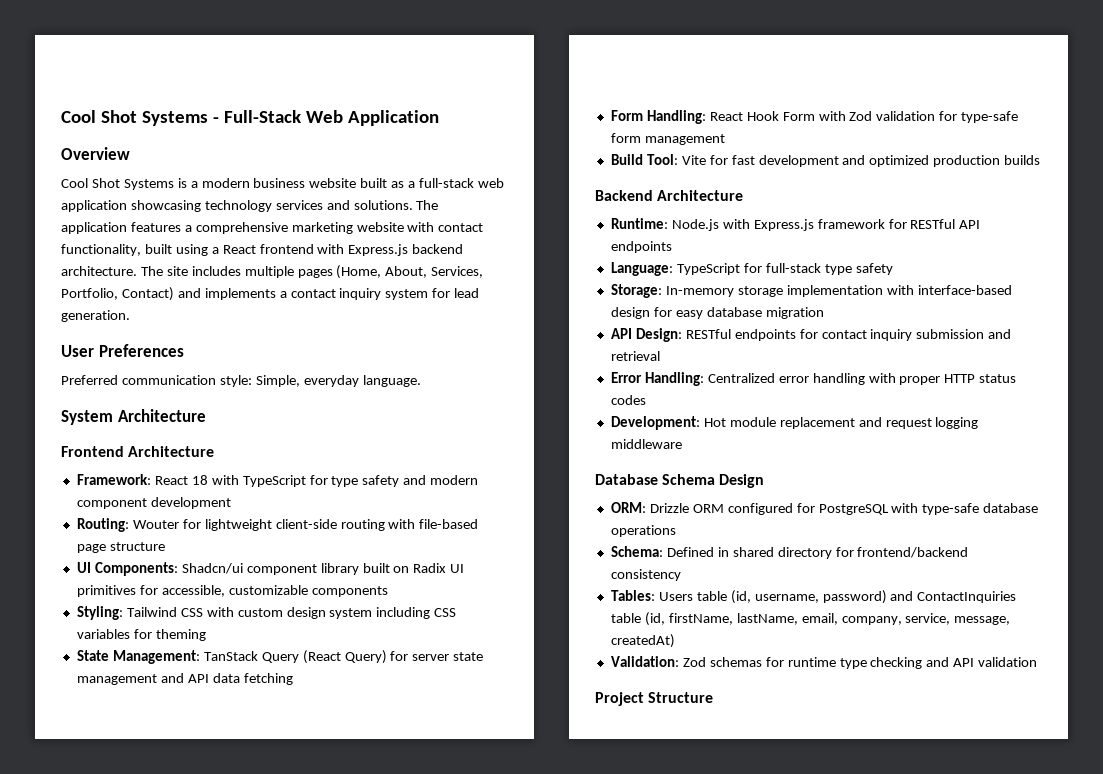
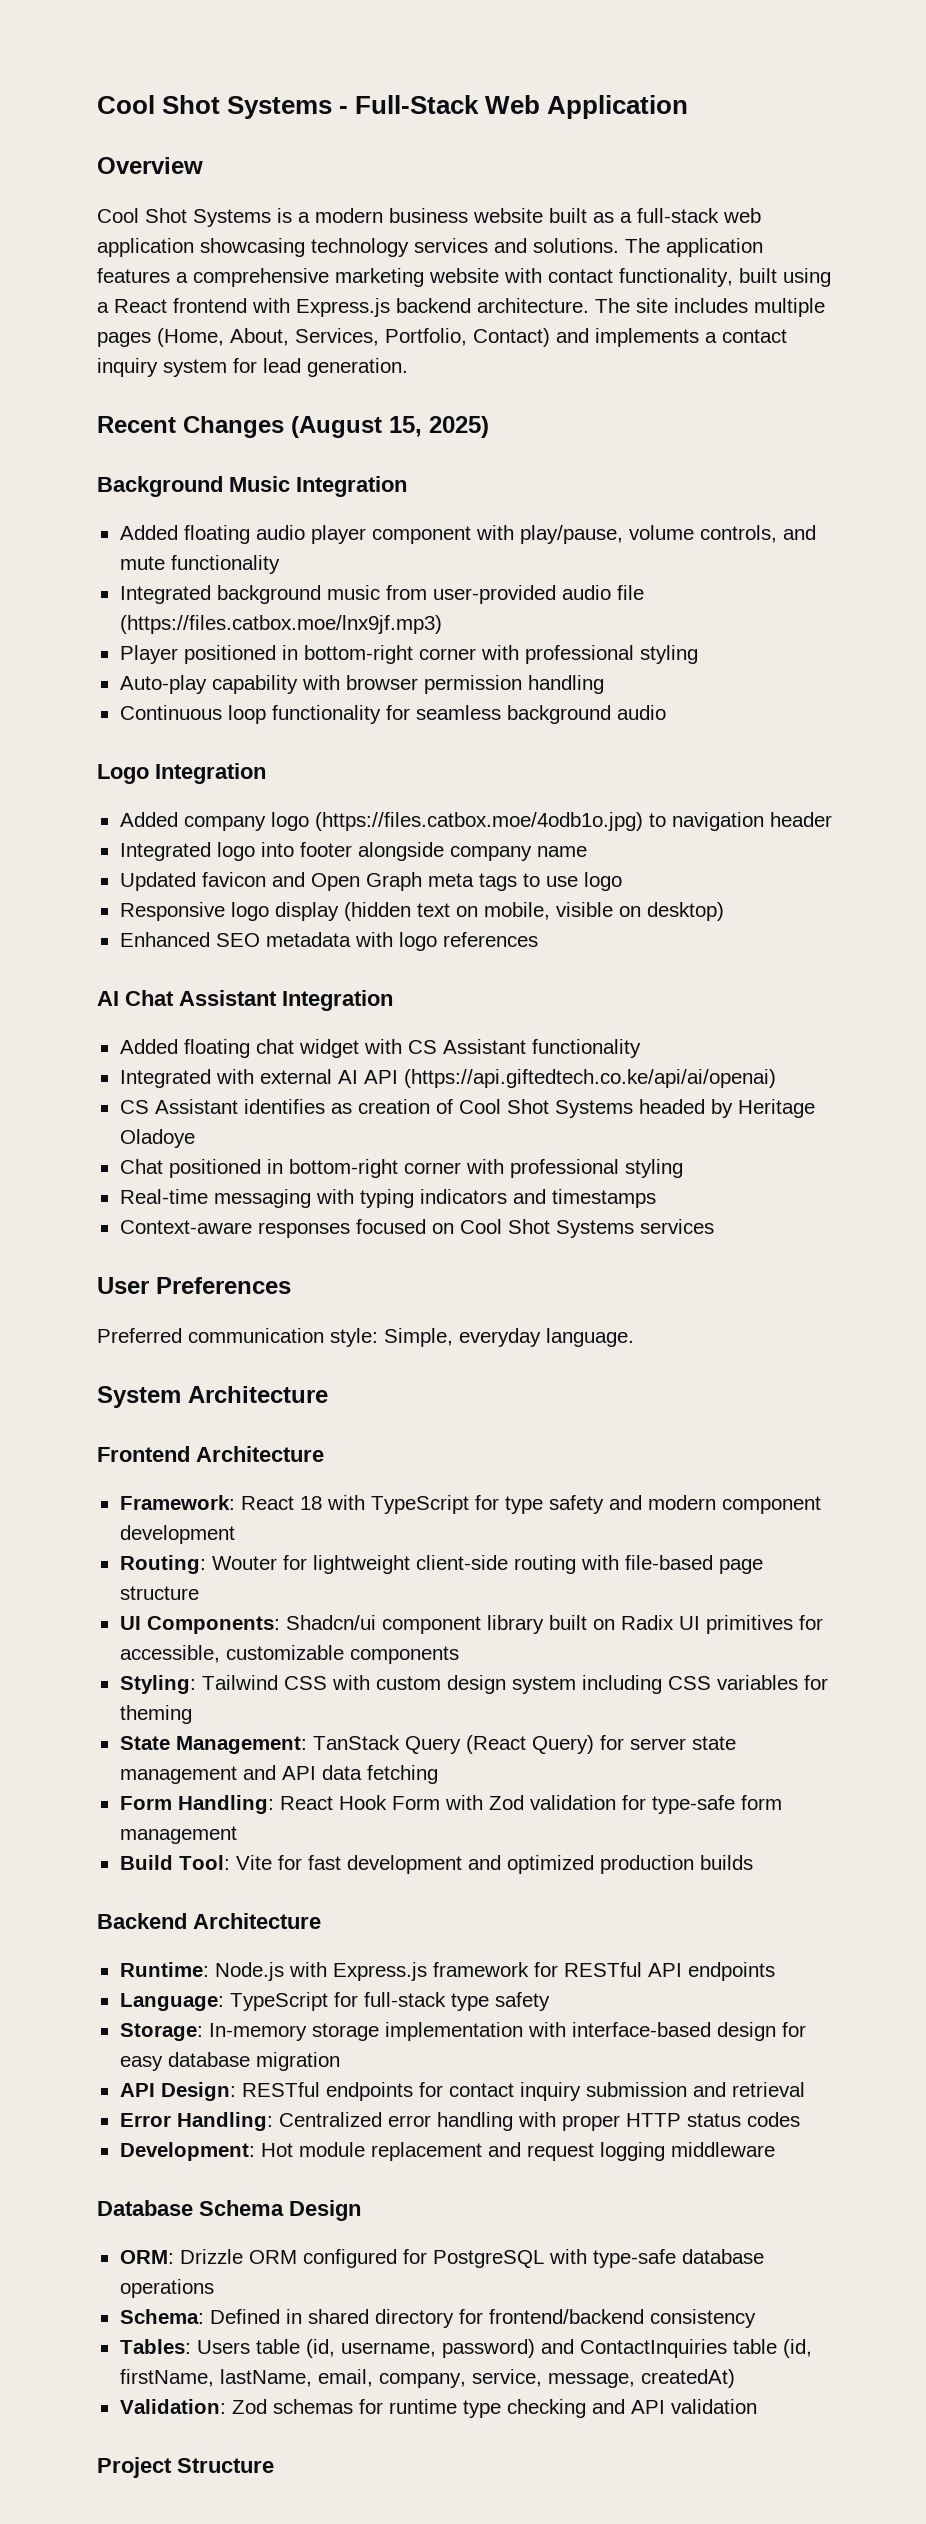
(130, 316) none -> [97,416,489,438] [97,476,407,497] [119,525,816,544] [119,555,280,574] [119,585,644,604] [119,615,442,634] [119,645,698,664] [119,675,604,694] [119,705,666,724] [97,763,266,784] [119,812,832,831] [119,842,587,861] [119,872,622,891] [119,902,724,921] [119,932,538,951] [97,990,393,1011] [119,1039,641,1058] [119,1069,776,1088] [119,1099,815,1118] [119,1129,195,1148] [119,1159,683,1178] [119,1189,656,1208] [119,1219,714,1238] // Recent Changes (August 15, 2025) // Background Music Integration // Added floating audio player component with play/pause, volume controls, and mute functionality // Integrated background music from user-provided audio file (https://files.catbox.moe/lnx9jf.mp3) // Player positioned in bottom-right corner with professional styling // Auto-play capability with browser permission handling // Continuous loop functionality for seamless background audio // Logo Integration // Added company logo (https://files.catbox.moe/4odb1o.jpg) to navigation header // Integrated logo into footer alongside company name // Updated favicon and Open Graph meta tags to use logo // Responsive logo display (hidden text on mobile, visible on desktop) // Enhanced SEO metadata with logo references // AI Chat Assistant Integration // Added floating chat widget with CS Assistant functionality // Integrated with external AI API (https://api.giftedtech.co.ke/api/ai/openai) // CS Assistant identifies as creation of Cool Shot Systems headed by Heritage Oladoye // Chat positioned in bottom-right corner with professional styling // Real-time messaging with typing indicators and timestamps // Context-aware responses focused on Cool Shot Systems services

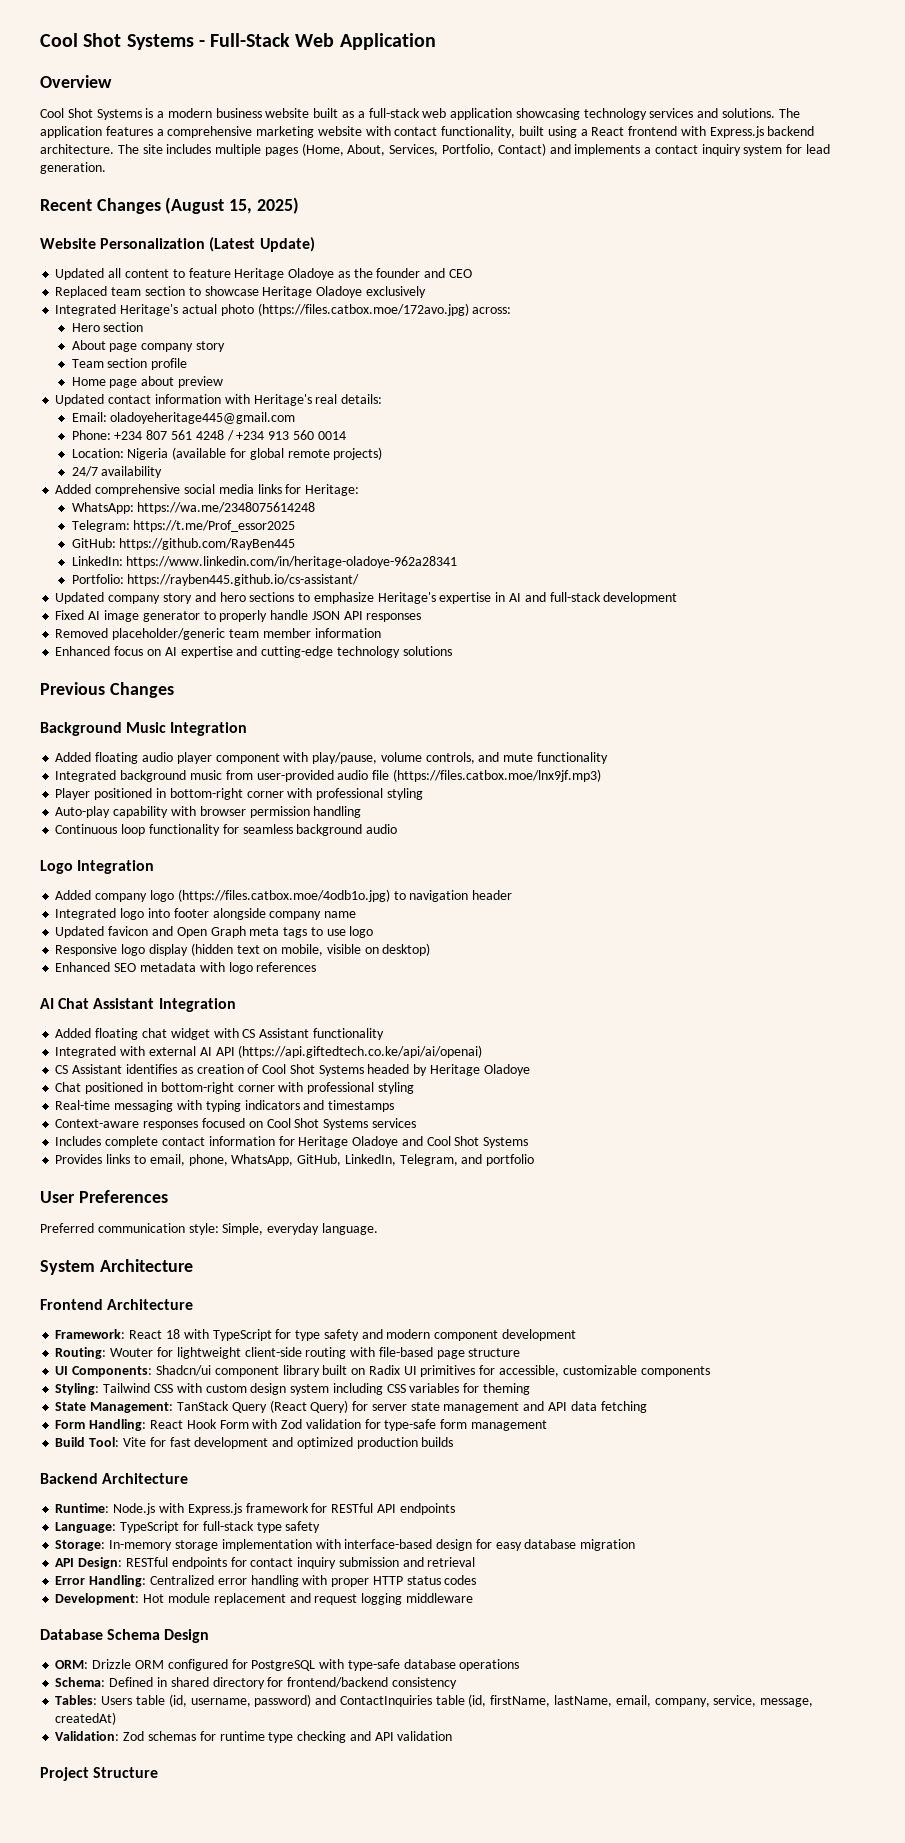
(489, 427) none -> [40,237,315,252] [55,268,472,280] [55,286,426,298] [55,303,512,316] [71,322,144,332] [71,340,225,352] [71,358,188,370] [71,376,223,388] [55,394,383,406] [71,412,296,424] [71,430,346,441] [71,447,383,460] [71,466,163,478] [55,484,360,496] [71,502,316,514] [71,520,296,532] [71,538,296,550] [71,556,458,568] [71,574,360,586] [55,592,678,604] [55,610,422,622] [55,628,381,640] [55,646,452,658] [40,682,174,698] // Website Personalization (Latest Update) // Updated all content to feature Heritage Oladoye as the founder and CEO // Replaced team section to showcase Heritage Oladoye exclusively // Integrated Heritage's actual photo (https://files.catbox.moe/172avo.jpg) across: // Hero section // About page company story // Team section profile // Home page about preview // Updated contact information with Heritage's real details: // Email: oladoyeheritage445@gmail.com // Phone: +234 807 561 4248 / +234 913 560 0014 // Location: Nigeria (available for global remote projects) // 24/7 availability // Added comprehensive social media links for Heritage: // WhatsApp: https://wa.me/2348075614248 // Telegram: https://t.me/Prof_essor2025 // GitHub: https://github.com/RayBen445 // LinkedIn: https://www.linkedin.com/in/heritage-oladoye-962a28341 // Portfolio: https://rayben445.github.io/cs-assistant/ // Updated company story and hero sections to emphasize Heritage's expertise in AI and full-stack development // Fixed AI image generator to properly handle JSON API responses // Removed placeholder/generic team member information // Enhanced focus on AI expertise and cutting-edge technology solutions // Previous Changes
(714, 1226) none -> [55,1136,529,1148] [55,1154,535,1166] // Includes complete contact information for Heritage Oladoye and Cool Shot Systems // Provides links to email, phone, WhatsApp, GitHub, LinkedIn, Telegram, and portfolio

